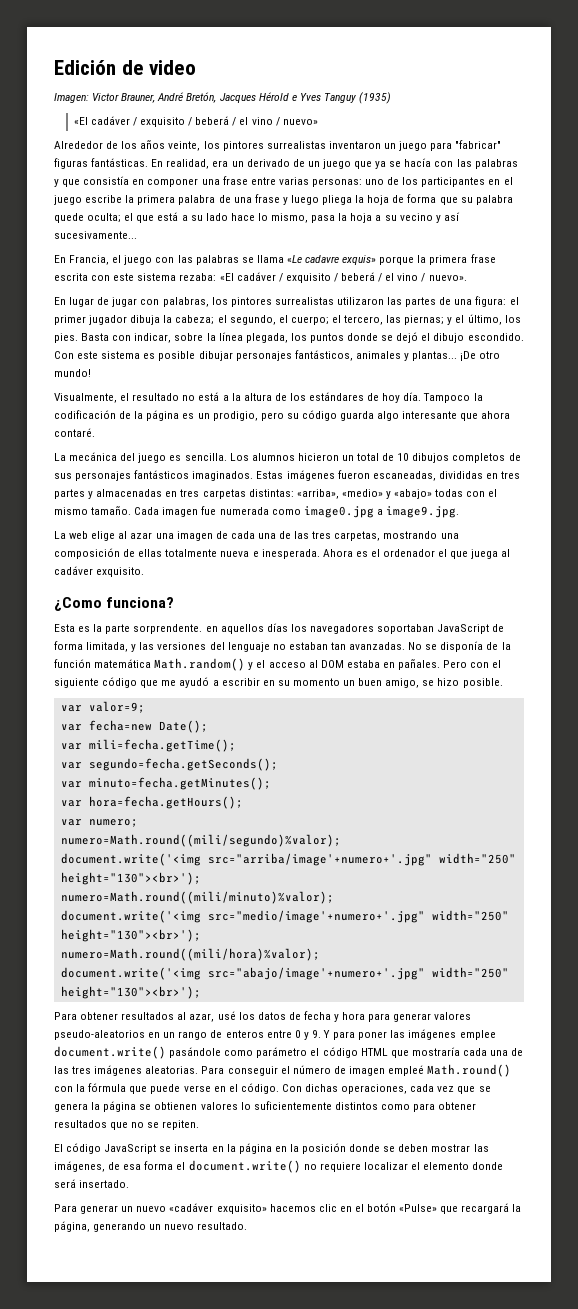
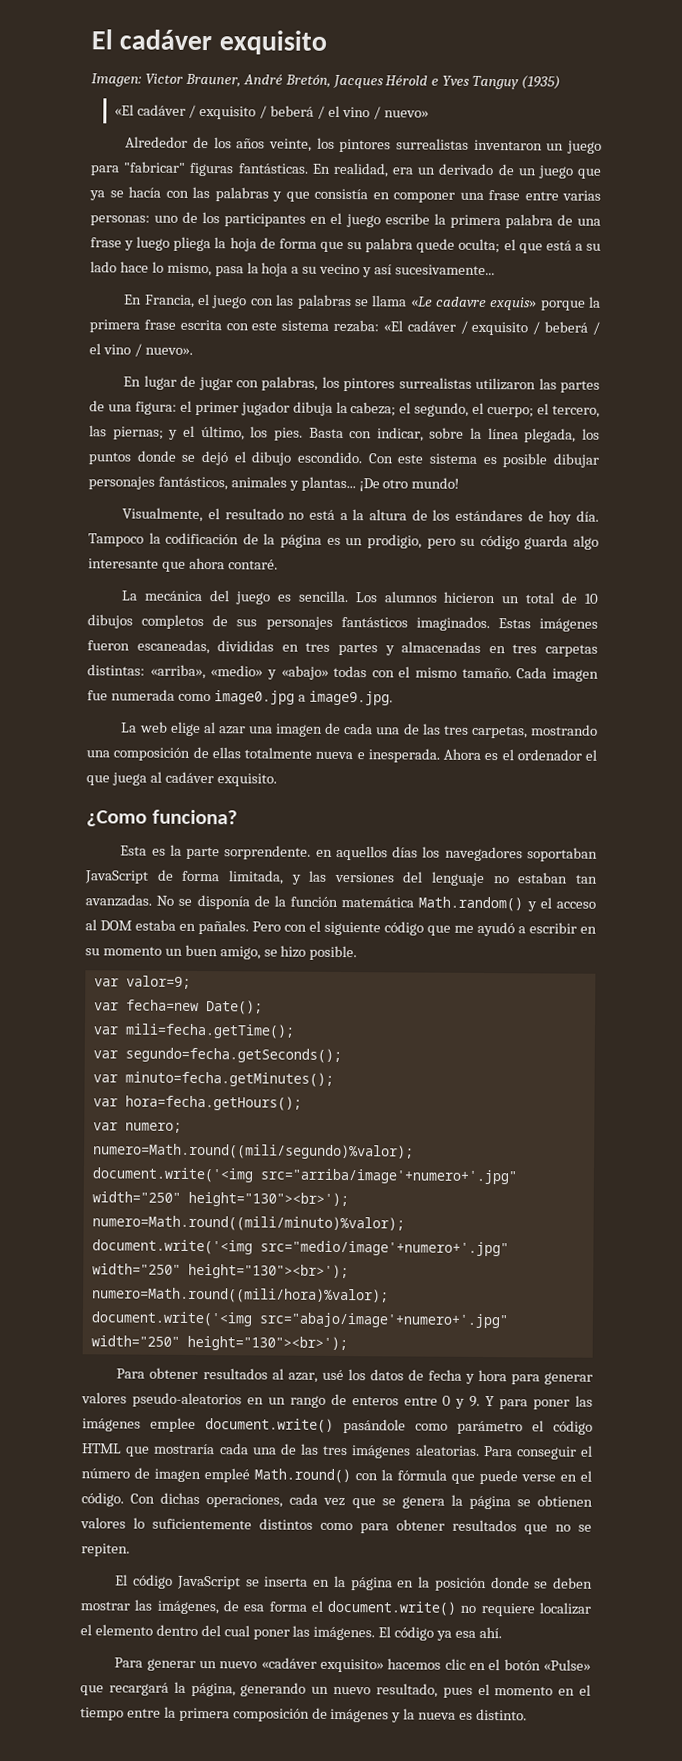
[54,60,197,75] Edición de video -> [91,29,327,55] El cadáver exquisito
[472,1162,504,1170] [54,1179,130,1188] donde será insertado. -> [155,1624,502,1641] dentro del cual poner las imágenes. El código ya esa ahí.
[197,1222,248,1230] resultado. -> [375,1683,591,1698] [80,1706,528,1723] resultado, pues el momento en el tiempo entre la primera composición de imágenes y la nueva es distinto.

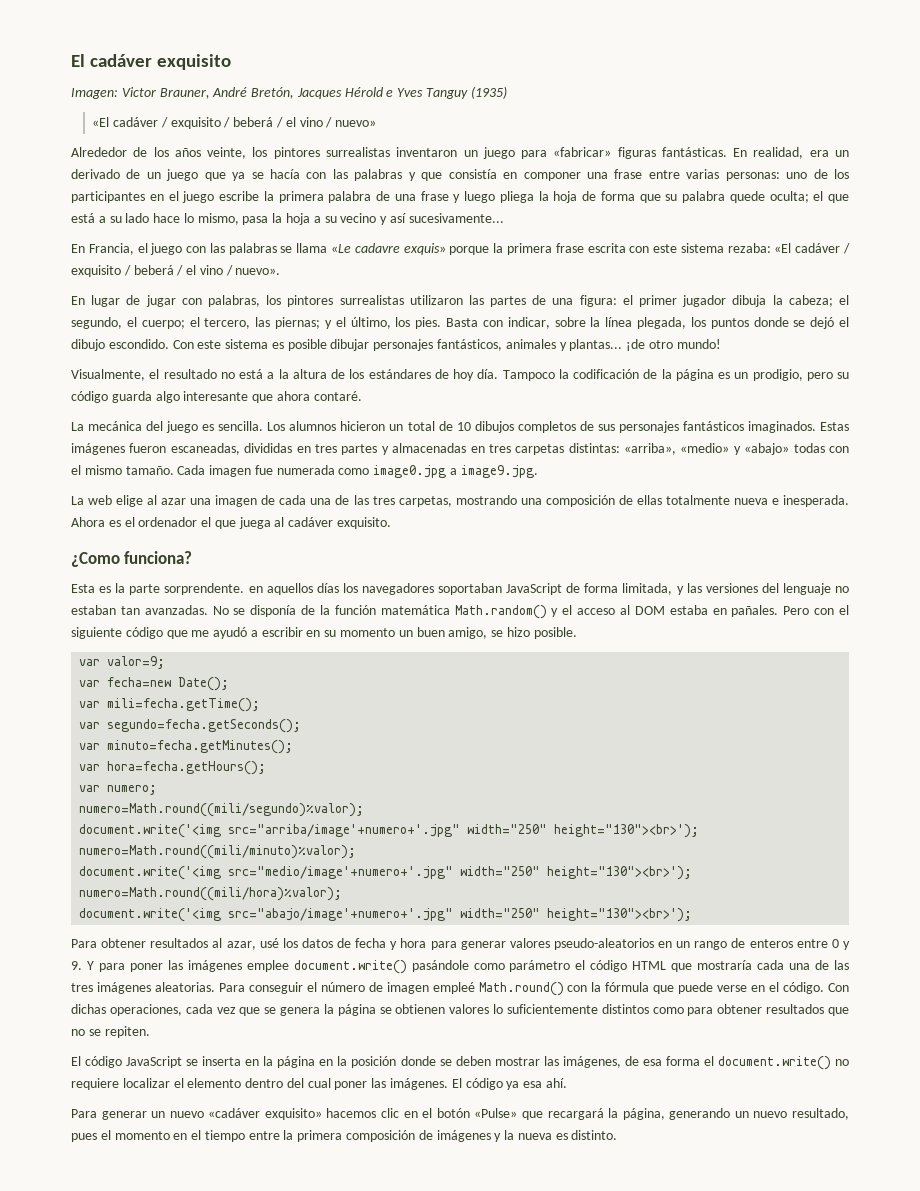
[123,161,187,173] "fabricar" -> [553,147,612,157] «fabricar»
[358,478,380,492] ¡De -> [626,339,646,351] ¡de

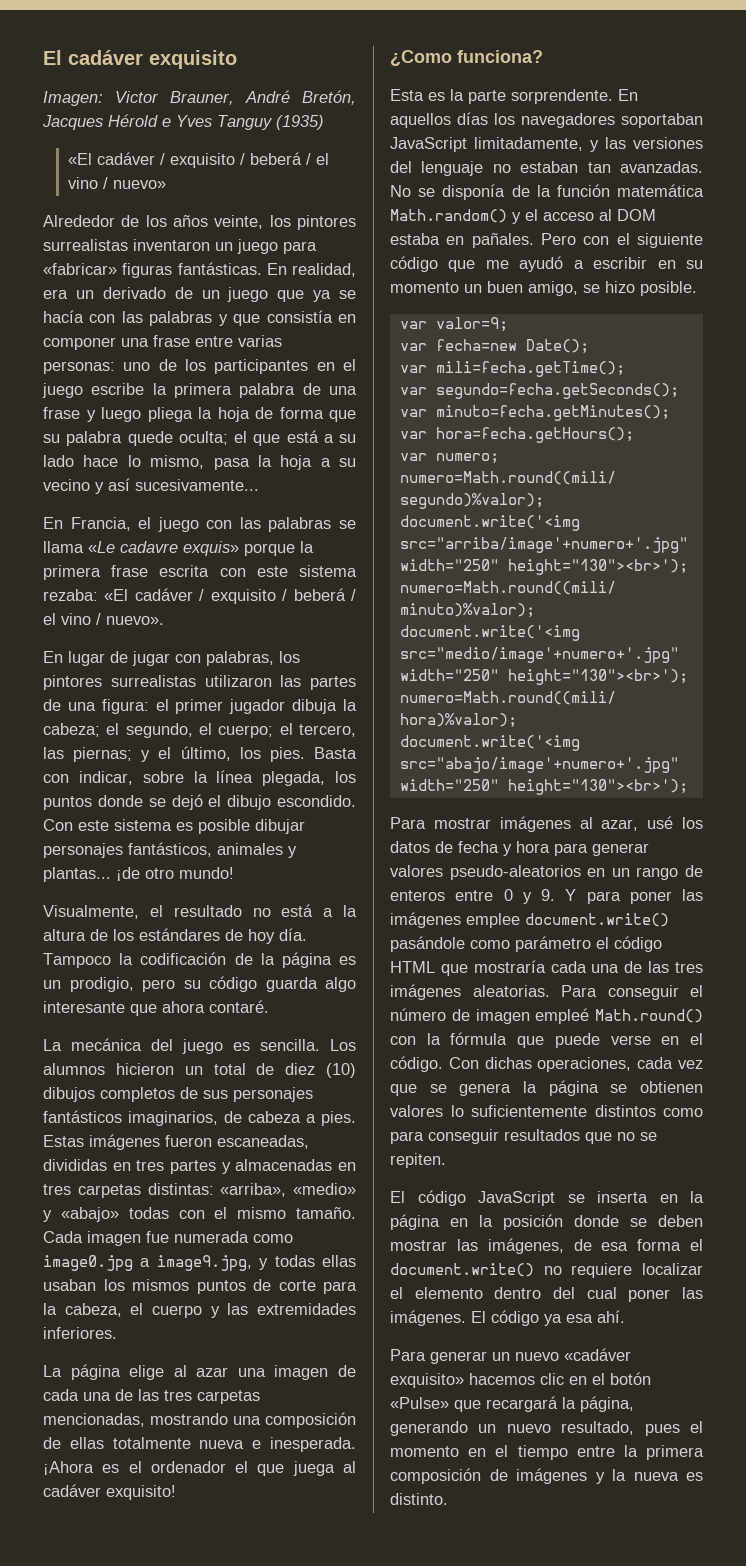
[456,422,471,431] 10 -> [285,1063,356,1078] diez (10)
[747,421,816,433] imaginados. -> [128,1111,356,1126] imaginarios, de cabeza a pies.
[460,465,538,478] [71,495,113,505] image9.jpg. // La web -> [156,1255,356,1271] [43,1279,357,1294] [43,1303,356,1318] [43,1327,117,1339] [43,1364,121,1380] image9.jpg, y todas ellas usaban los mismos puntos de corte para la cabeza, el cuerpo y las extremidades inferiores. // La página
[398,496,452,507] carpetas, -> [197,1390,260,1404] [43,1413,145,1427] carpetas mencionadas,
[71,517,105,527] Ahora -> [43,1461,94,1475] ¡Ahora
[337,517,392,529] exquisito. -> [106,1485,176,1500] exquisito!
[248,586,263,593] en -> [618,89,638,101] En
[566,583,673,595] de forma limitada, -> [474,137,583,151] limitadamente,
[101,938,209,948] obtener resultados -> [433,816,571,832] mostrar imágenes
[717,1004,763,1014] obtener -> [428,1129,499,1144] conseguir

